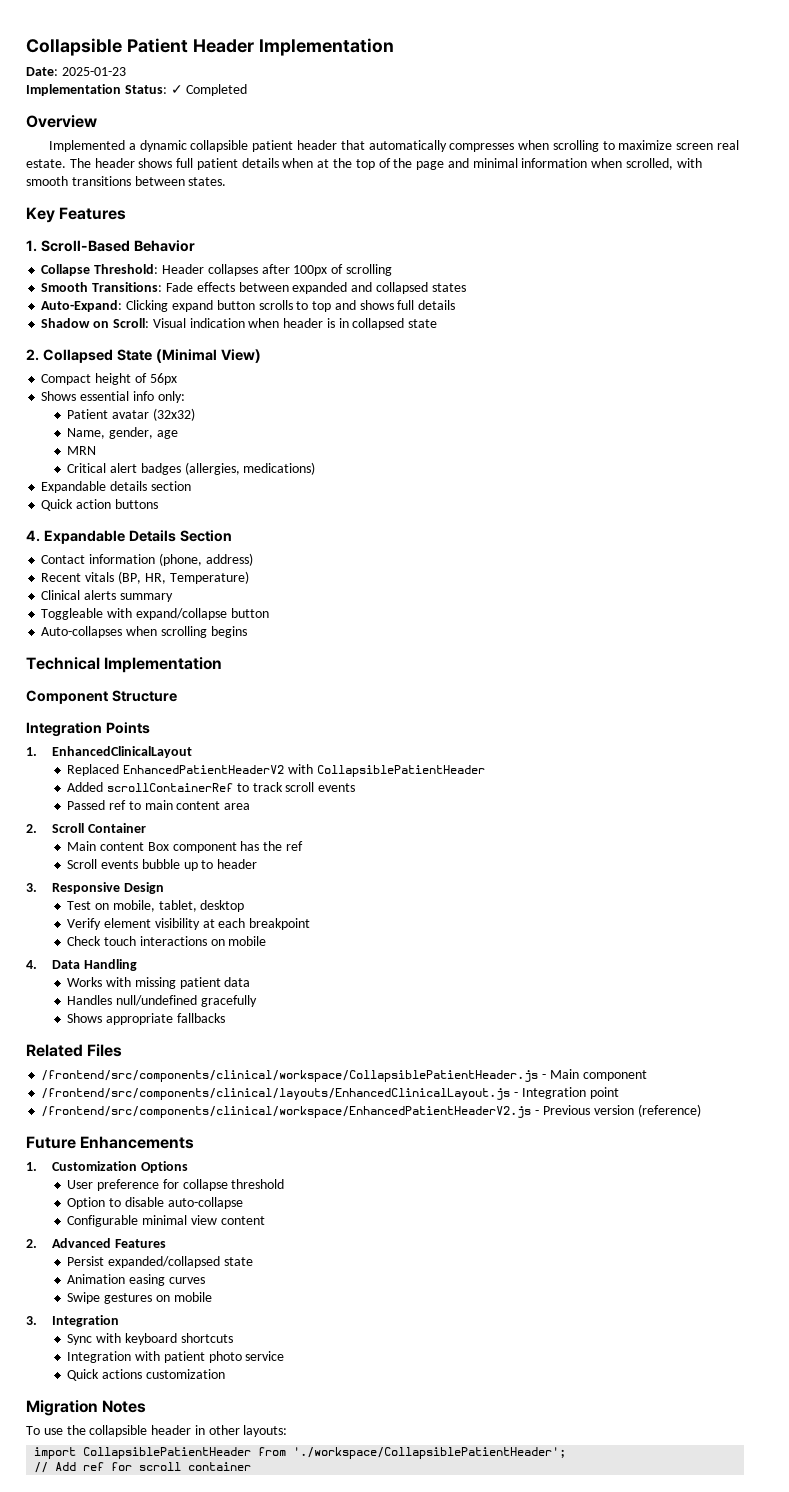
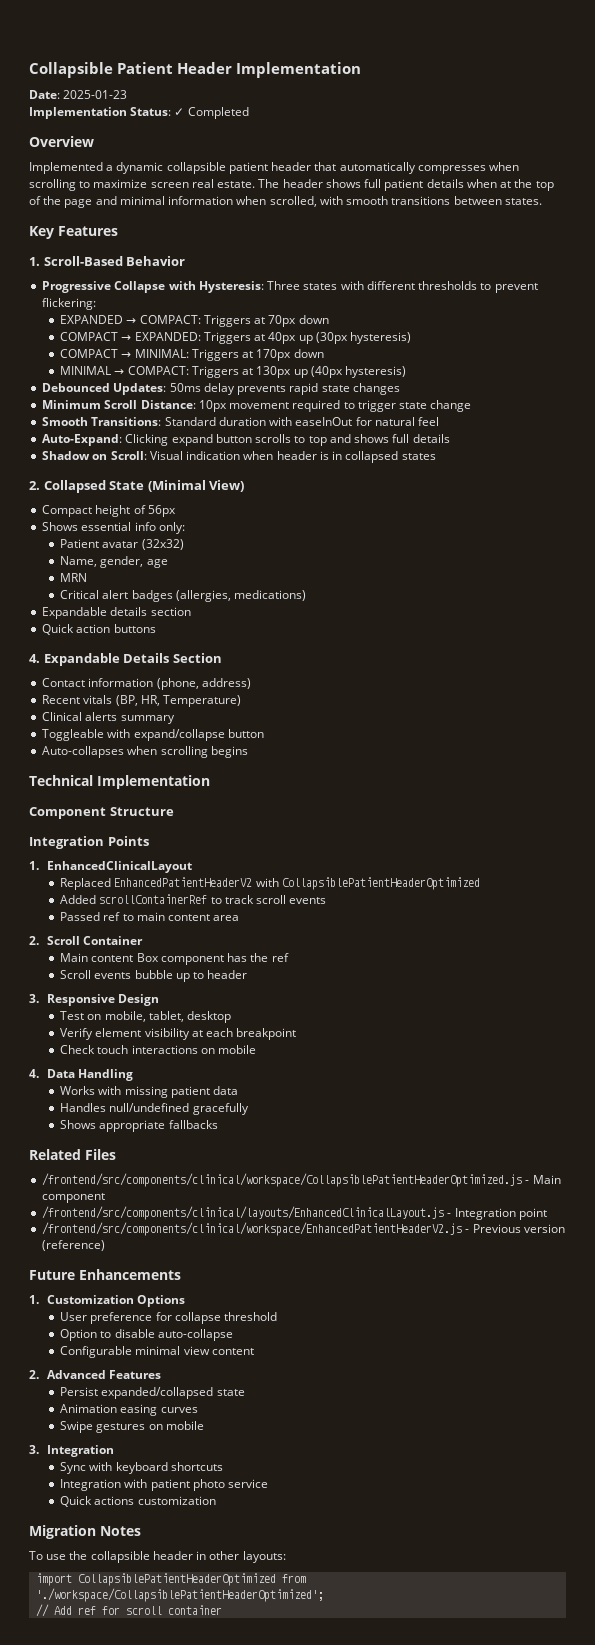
[41,264,392,276] [41,282,466,294] Collapse Threshold: Header collapses after 100px of scrolling // Smooth Transitions: Fade effects between expanded and collapsed states -> [42,281,538,293] [42,298,97,310] [60,315,329,327] [60,332,411,344] [60,349,324,361] [60,366,406,378] [42,383,400,395] [42,400,472,412] [42,417,440,426] Progressive Collapse with Hysteresis: Three states with different thresholds to prevent flickering: // EXPANDED → COMPACT: Triggers at 70px down // COMPACT → EXPANDED: Triggers at 40px up (30px hysteresis) // COMPACT → MINIMAL: Triggers at 170px down // MINIMAL → COMPACT: Triggers at 130px up (40px hysteresis) // Debounced Updates: 50ms delay prevents rapid state changes // Minimum Scroll Distance: 10px movement required to trigger state change // Smooth Transitions: Standard duration with easeInOut for natural feel
[408,319,438,328] state -> [401,453,436,460] states
[316,765,485,777] CollapsiblePatientHeader -> [281,877,480,890] CollapsiblePatientHeaderOptimized
[41,1070,539,1082] /frontend/src/components/clinical/workspace/CollapsiblePatientHeader.js -> [42,1173,523,1187] /frontend/src/components/clinical/workspace/CollapsiblePatientHeaderOptimized.js
[83,1447,567,1459] CollapsiblePatientHeader from './workspace/CollapsiblePatientHeader'; -> [78,1573,307,1586] [36,1588,325,1602] CollapsiblePatientHeaderOptimized from './workspace/CollapsiblePatientHeaderOptimized';

